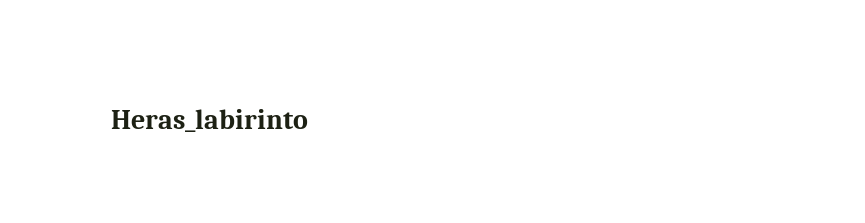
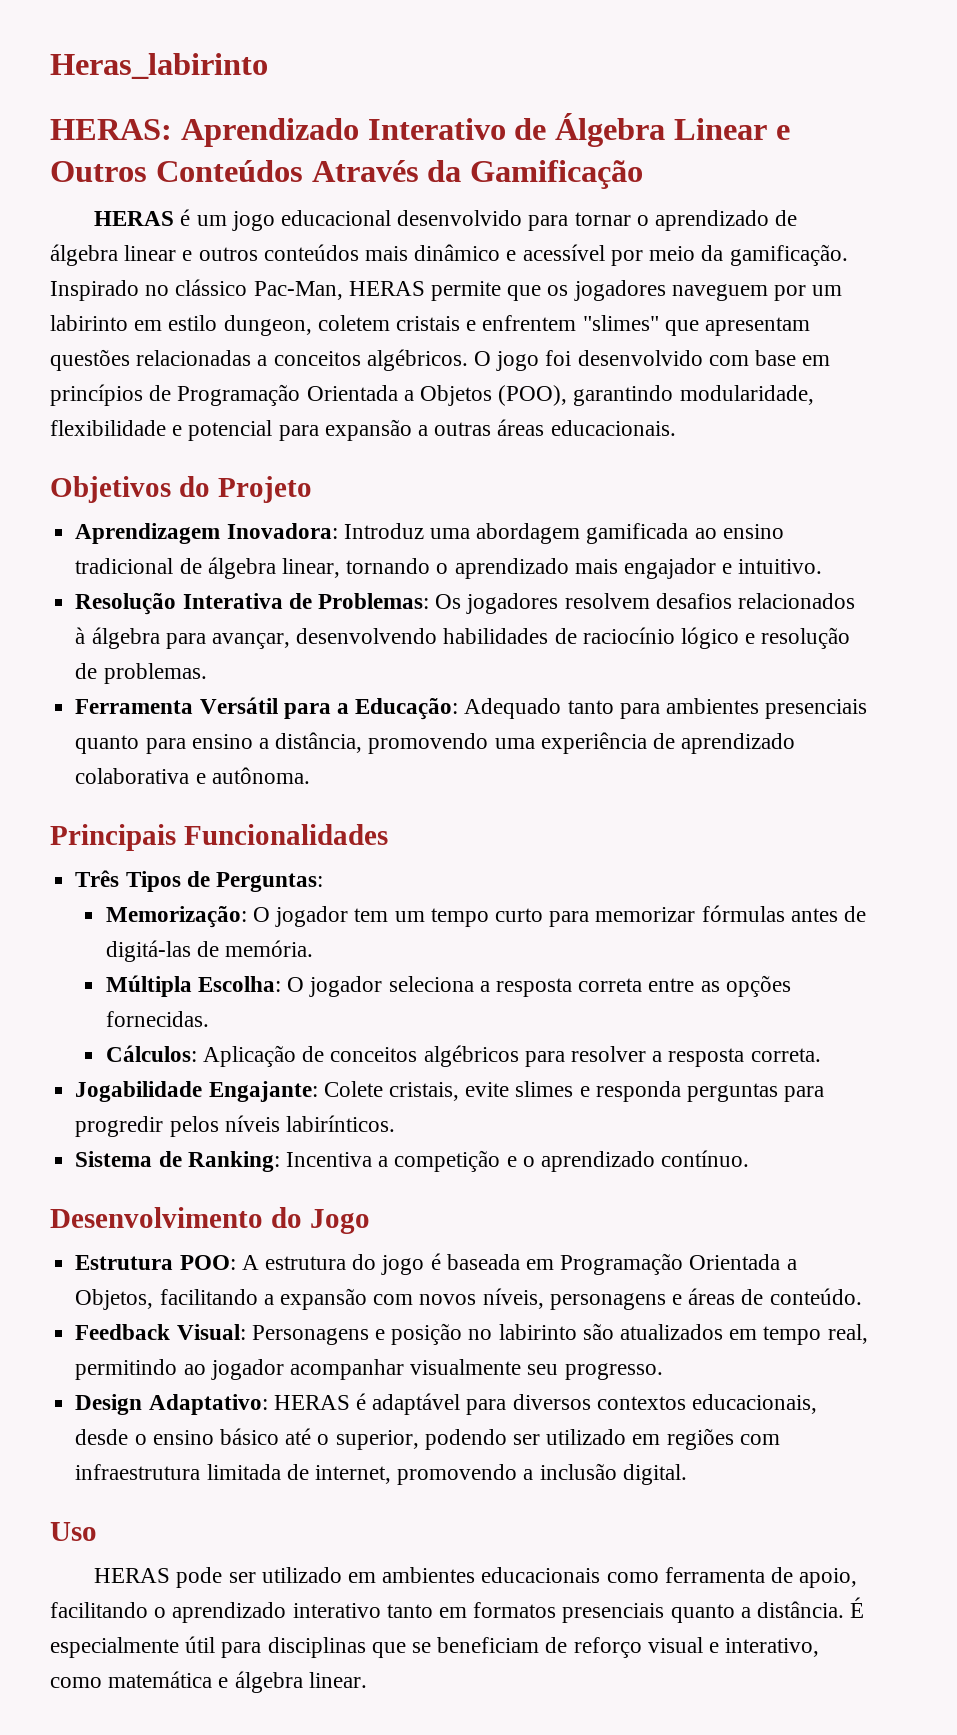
(308, 120) none -> [50,113,790,147] [50,160,644,189] [94,209,798,231] [50,244,848,266] [50,279,843,301] [50,315,811,336] [50,349,831,371] [50,384,814,406] [50,419,676,441] [50,476,312,503] [75,523,784,544] [75,557,823,579] [75,593,855,615] [75,627,851,649] [75,663,207,684] [75,697,868,720] [75,732,796,754] [75,767,310,784] [50,824,388,851] [75,870,323,892] [105,905,867,928] [105,940,314,962] [105,975,791,997] [105,1011,209,1027] [105,1045,821,1067] [75,1081,825,1102] [75,1115,395,1137] [75,1150,750,1172] [50,1207,370,1234] [75,1253,797,1275] [75,1288,862,1310] [75,1323,868,1345] [75,1359,663,1380] [75,1393,817,1415] [75,1428,780,1450] [75,1463,687,1485] [50,1522,97,1541] [94,1567,858,1588] [50,1597,865,1623] [50,1636,820,1658] [50,1671,367,1693] // HERAS: Aprendizado Interativo de Álgebra Linear e Outros Conteúdos Através da Gamificação // HERAS é um jogo educacional desenvolvido para tornar o aprendizado de álgebra linear e outros conteúdos mais dinâmico e acessível por meio da gamificação. Inspirado no clássico Pac-Man, HERAS permite que os jogadores naveguem por um labirinto em estilo dungeon, coletem cristais e enfrentem "slimes" que apresentam questões relacionadas a conceitos algébricos. O jogo foi desenvolvido com base em princípios de Programação Orientada a Objetos (POO), garantindo modularidade, flexibilidade e potencial para expansão a outras áreas educacionais. // Objetivos do Projeto // Aprendizagem Inovadora: Introduz uma abordagem gamificada ao ensino tradicional de álgebra linear, tornando o aprendizado mais engajador e intuitivo. // Resolução Interativa de Problemas: Os jogadores resolvem desafios relacionados à álgebra para avançar, desenvolvendo habilidades de raciocínio lógico e resolução de problemas. // Ferramenta Versátil para a Educação: Adequado tanto para ambientes presenciais quanto para ensino a distância, promovendo uma experiência de aprendizado colaborativa e autônoma. // Principais Funcionalidades // Três Tipos de Perguntas: // Memorização: O jogador tem um tempo curto para memorizar fórmulas antes de digitá-las de memória. // Múltipla Escolha: O jogador seleciona a resposta correta entre as opções fornecidas. // Cálculos: Aplicação de conceitos algébricos para resolver a resposta correta. // Jogabilidade Engajante: Colete cristais, evite slimes e responda perguntas para progredir pelos níveis labirínticos. // Sistema de Ranking: Incentiva a competição e o aprendizado contínuo. // Desenvolvimento do Jogo // Estrutura POO: A estrutura do jogo é baseada em Programação Orientada a Objetos, facilitando a expansão com novos níveis, personagens e áreas de conteúdo. // Feedback Visual: Personagens e posição no labirinto são atualizados em tempo real, permitindo ao jogador acompanhar visualmente seu progresso. // Design Adaptativo: HERAS é adaptável para diversos contextos educacionais, desde o ensino básico até o superior, podendo ser utilizado em regiões com infraestrutura limitada de internet, promovendo a inclusão digital. // Uso // HERAS pode ser utilizado em ambientes educacionais como ferramenta de apoio, facilitando o aprendizado interativo tanto em formatos presenciais quanto a distância. É especialmente útil para disciplinas que se beneficiam de reforço visual e interativo, como matemática e álgebra linear.

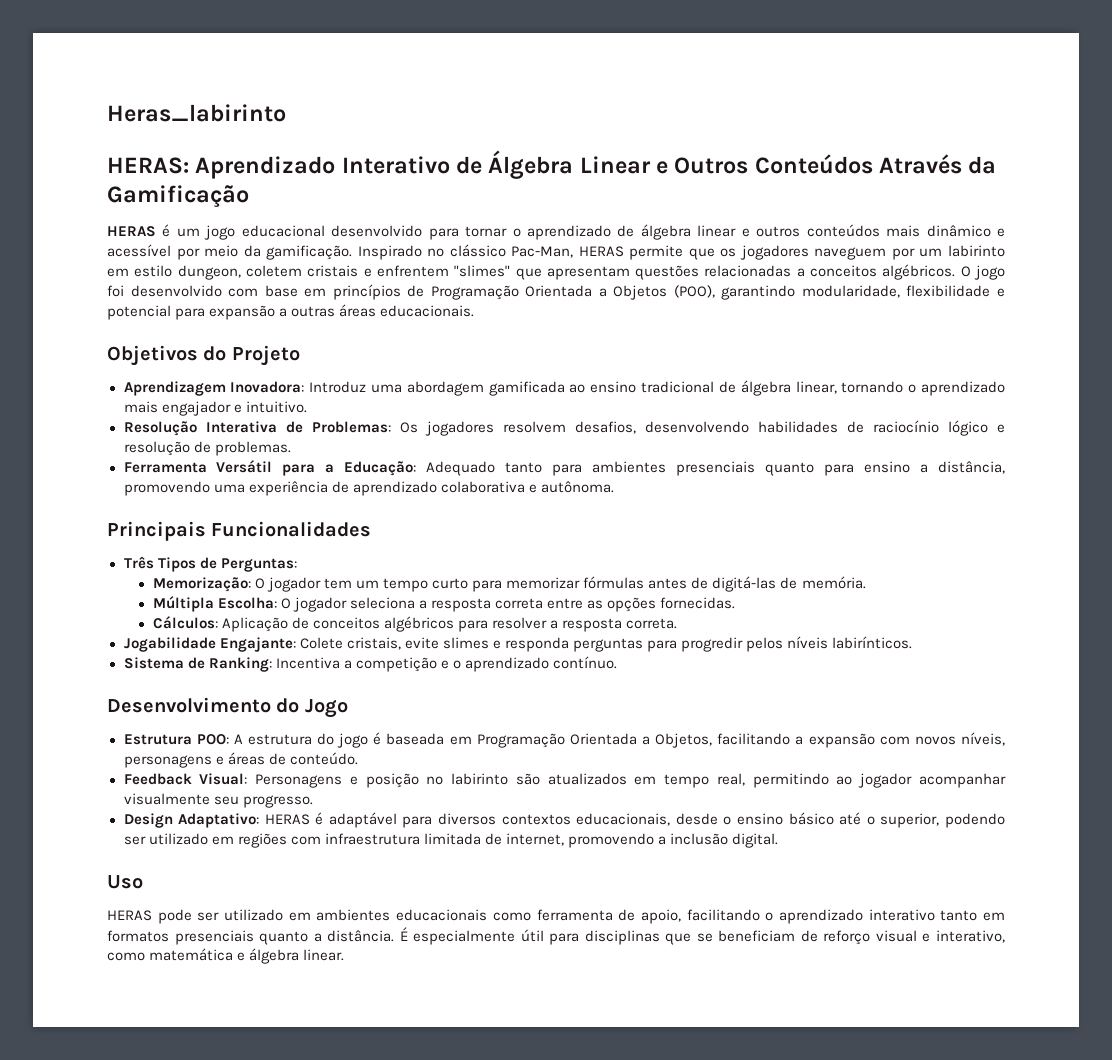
[655,593,855,609] [75,627,290,649] desafios relacionados à álgebra para avançar, -> [574,421,636,434] desafios,

